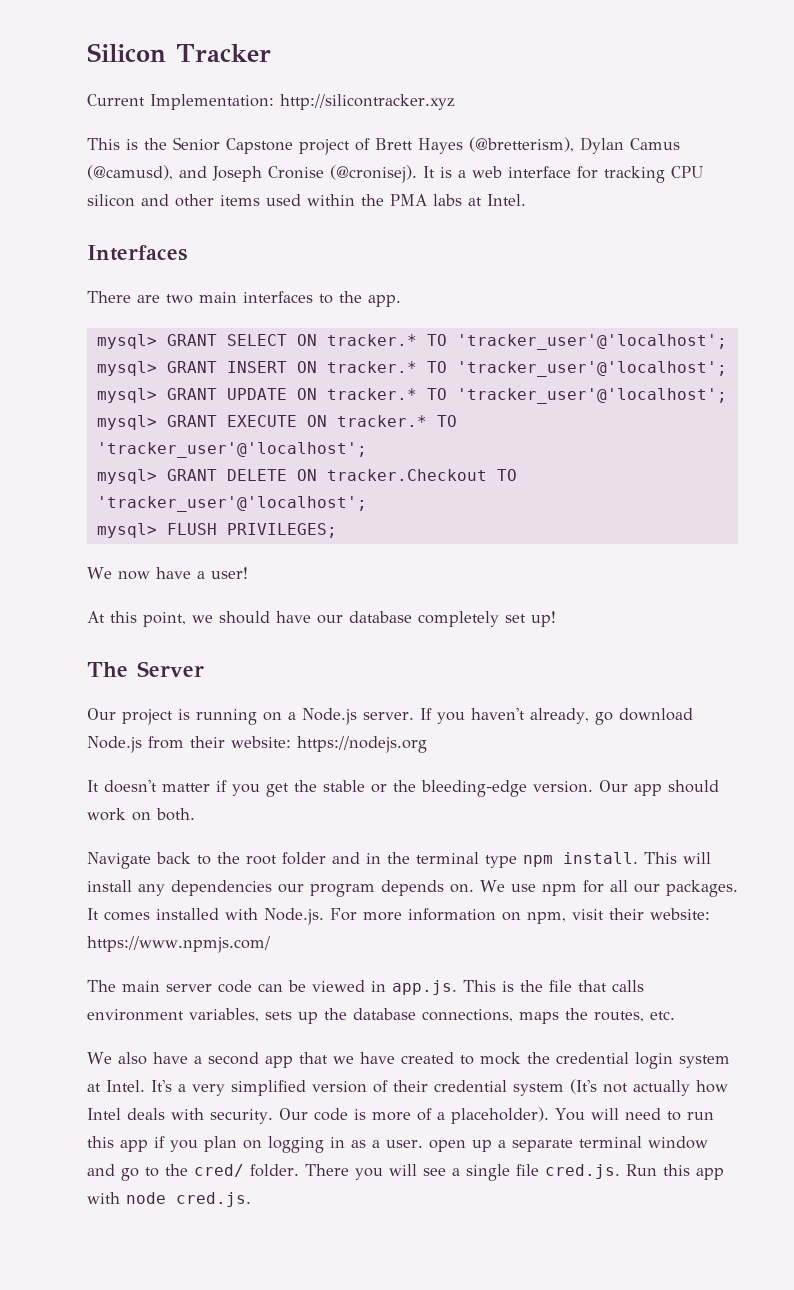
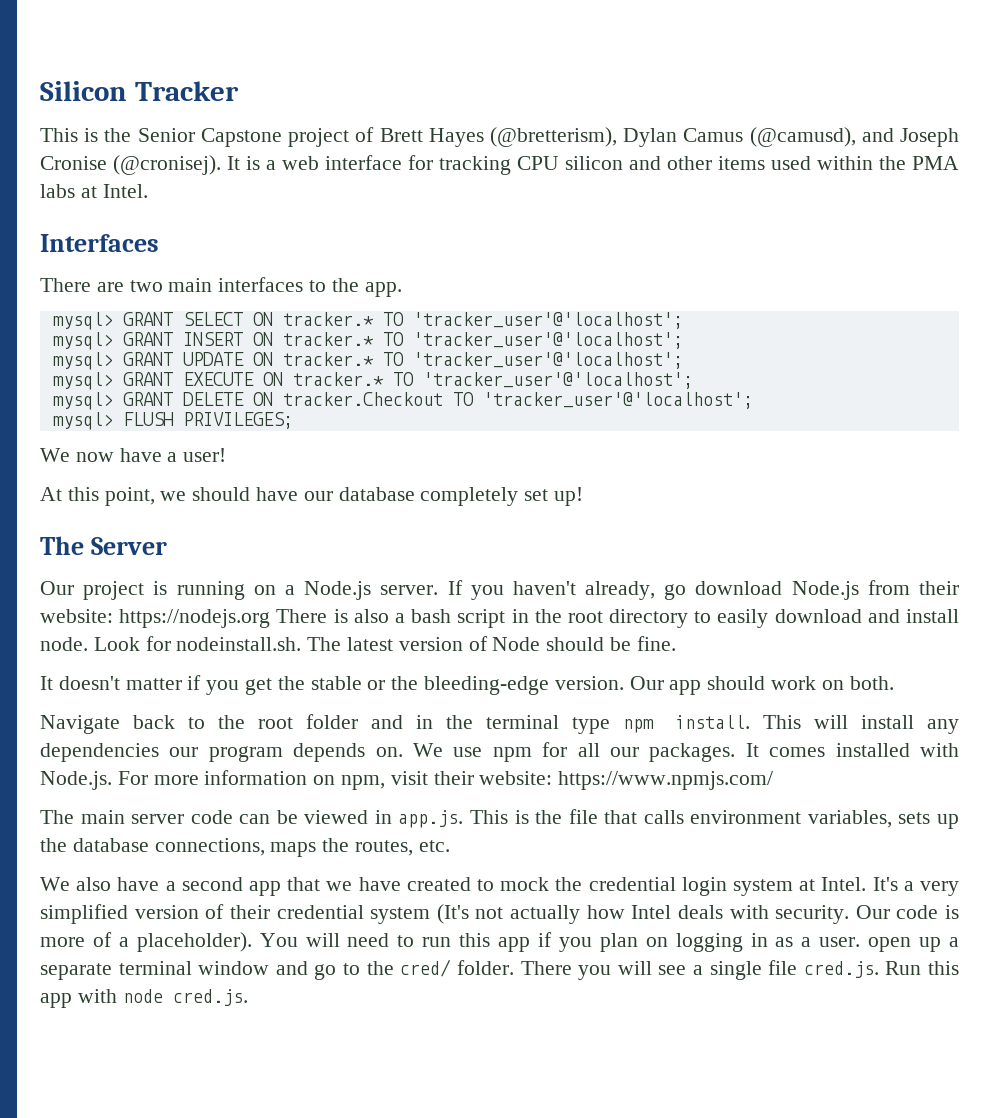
[87,94,455,110] // Current Implementation: http://silicontracker.xyz -> (239, 91) none
(427, 744) none -> [276,609,959,628] [40,636,676,651] There is also a bash script in the root directory to easily download and install node. Look for nodeinstall.sh. The latest version of Node should be fine.

